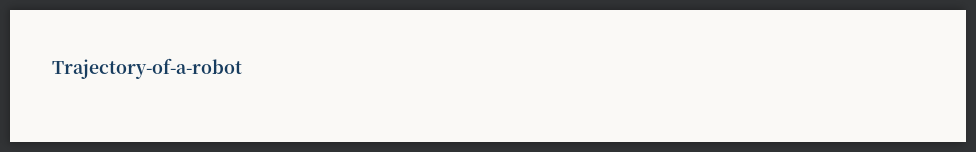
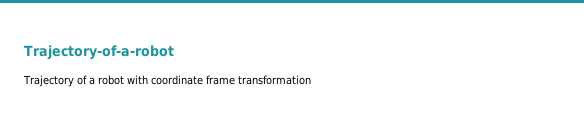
(242, 68) none -> [23,75,311,87] // Trajectory of a robot with coordinate frame transformation

